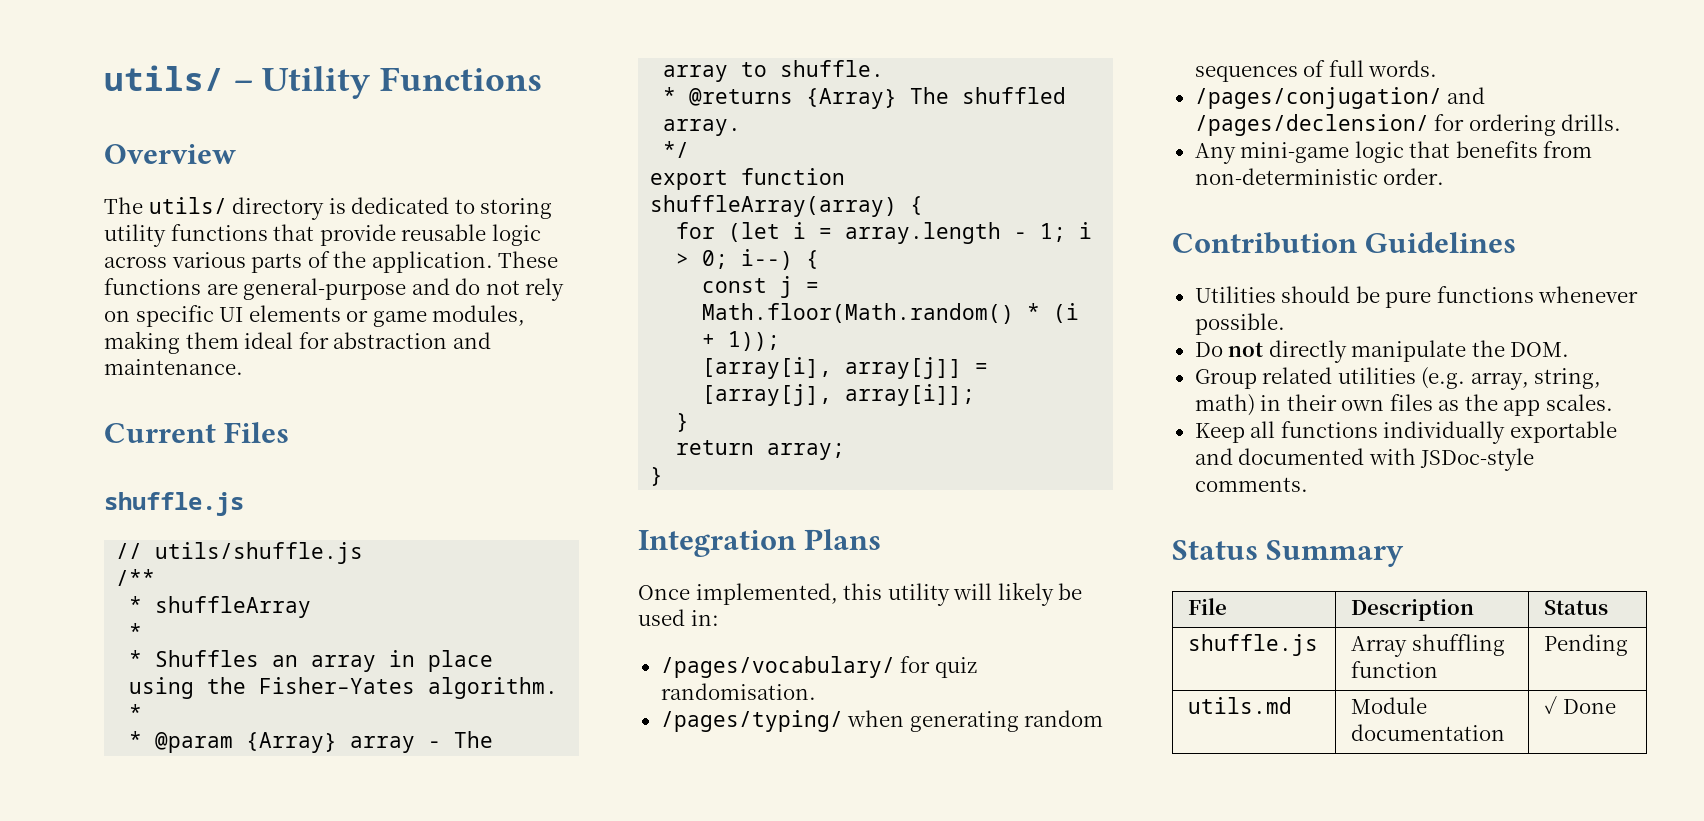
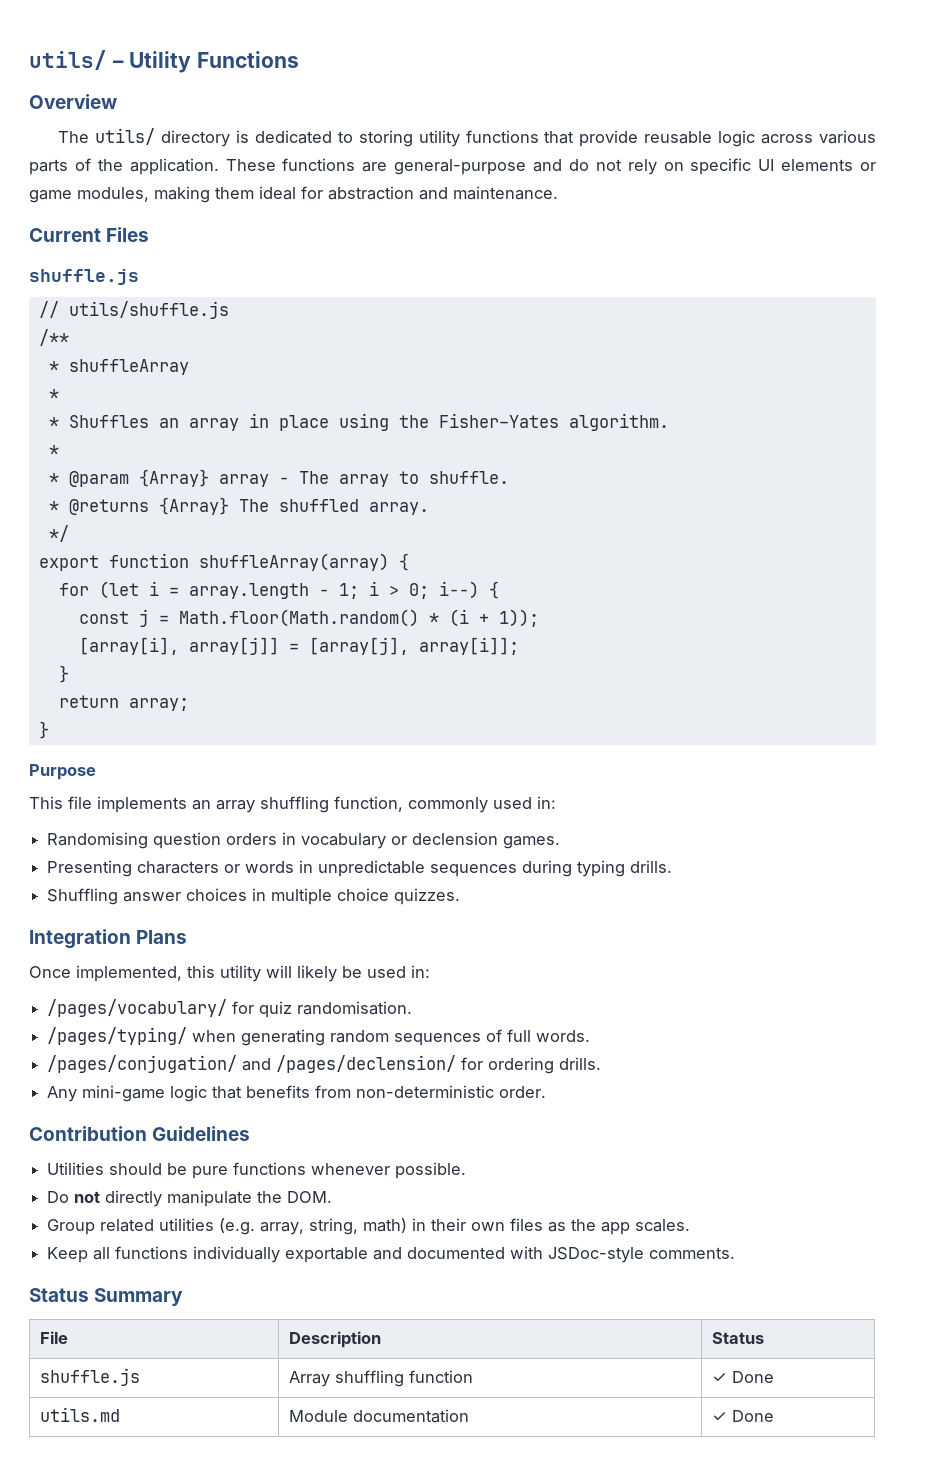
(664, 476) none -> [29,764,96,780] [29,796,556,813] [47,832,561,849] [47,860,673,877] [47,888,461,905] // Purpose // This file implements an array shuffling function, commonly used in: // Randomising question orders in vocabulary or declension games. // Presenting characters or words in unpredictable sequences during typing drills. // Shuffling answer choices in multiple choice quizzes.
[1544,634,1629,656] Pending -> [711,1371,774,1383] ✓ Done

